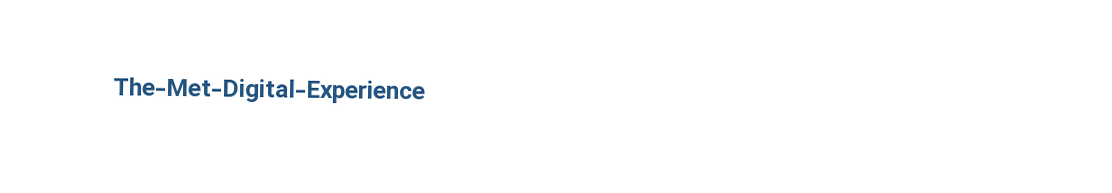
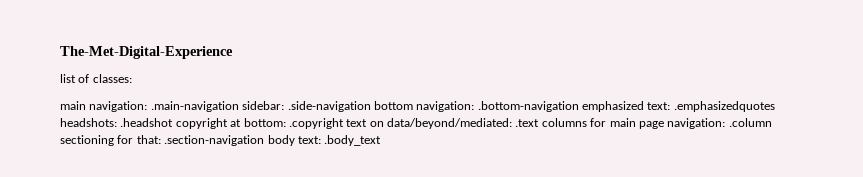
(426, 91) none -> [60,74,132,83] [60,101,775,112] [60,118,772,129] [60,135,382,146] // list of classes: // main navigation: .main-navigation sidebar: .side-navigation bottom navigation: .bottom-navigation emphasized text: .emphasizedquotes headshots: .headshot copyright at bottom: .copyright text on data/beyond/mediated: .text columns for main page navigation: .column sectioning for that: .section-navigation body text: .body_text

